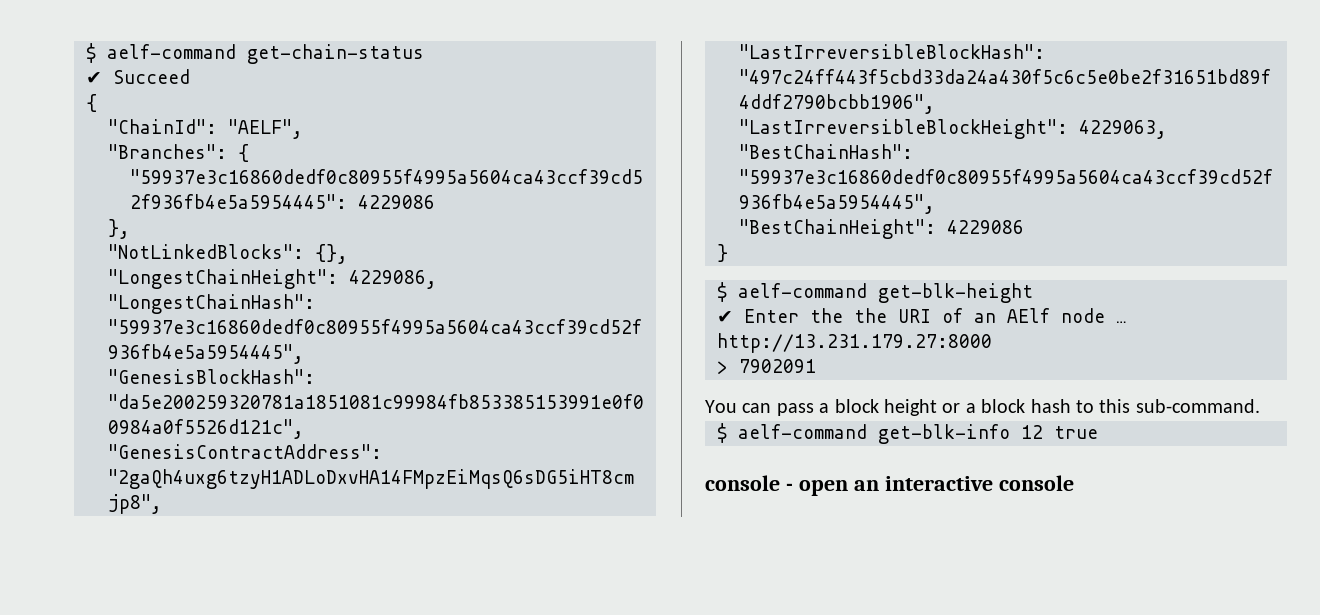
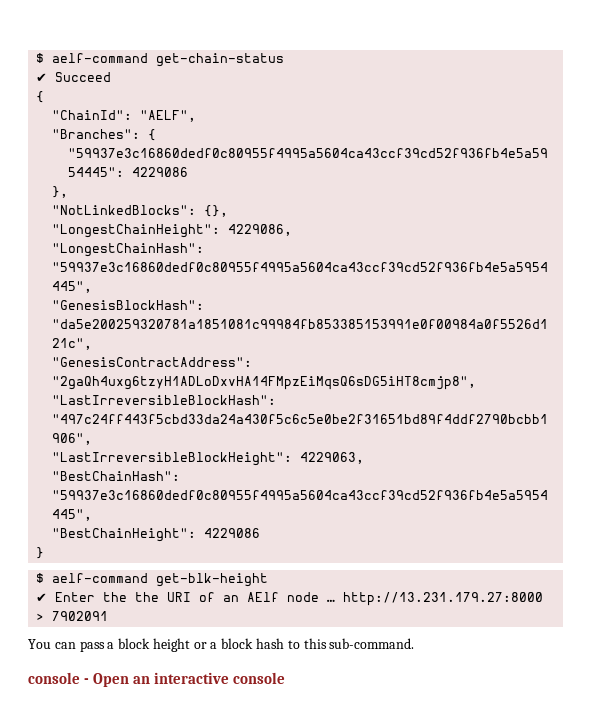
[717,423,1098,444] // $ aelf-command get-blk-info 12 true -> (415, 643) none
[798,480,848,496] open -> [93,673,130,687] Open

